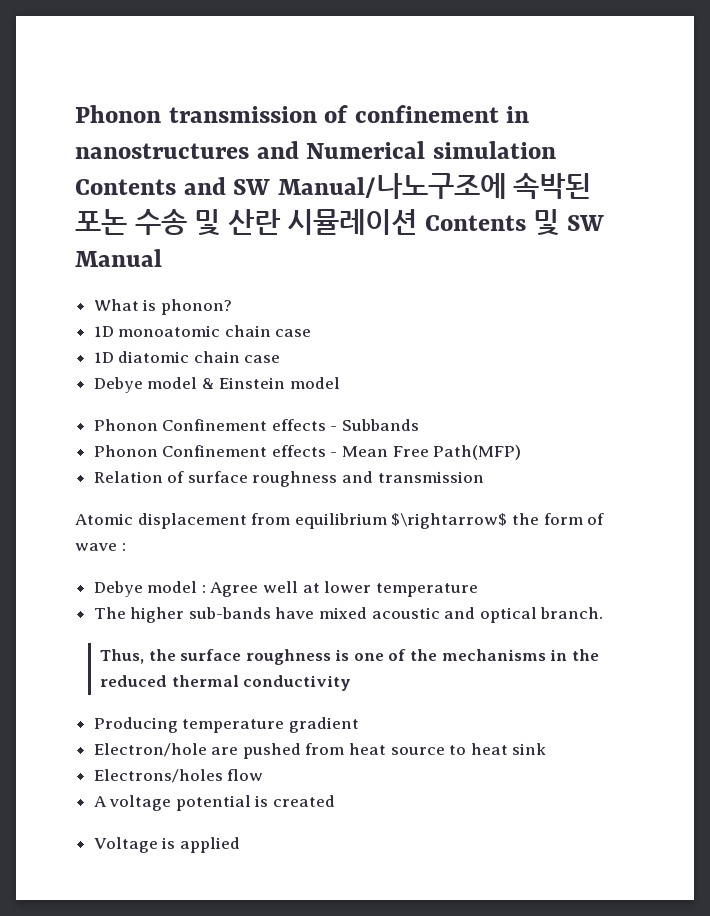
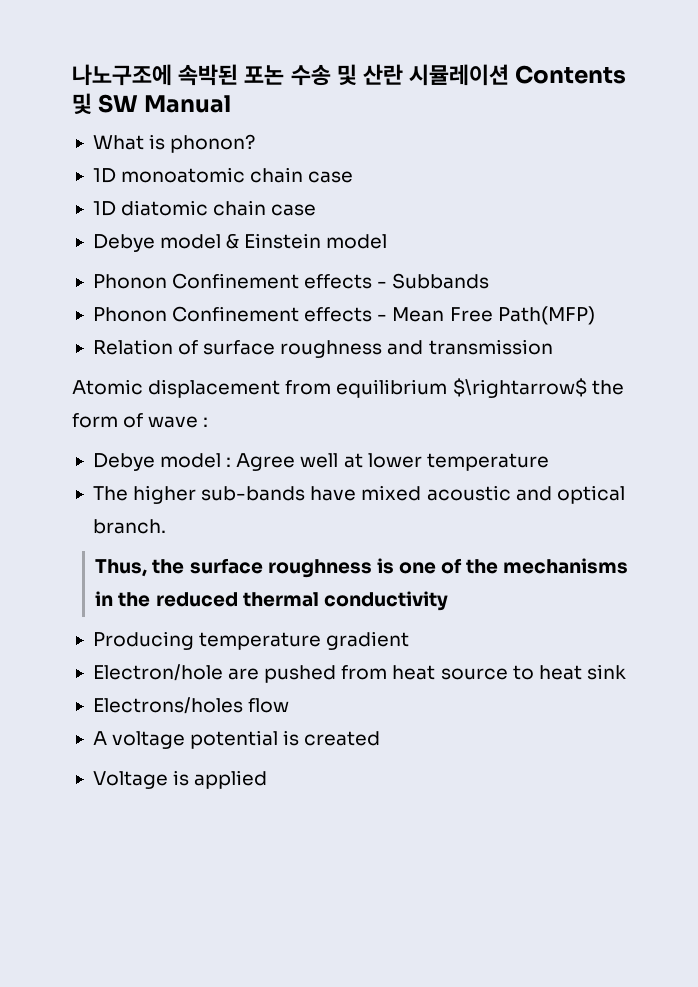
[75,105,530,123] [75,141,556,159] [75,173,506,199] Phonon transmission of confinement in nanostructures and Numerical simulation Contents and SW Manual/나노구조에 -> [72,64,172,86] 나노구조에

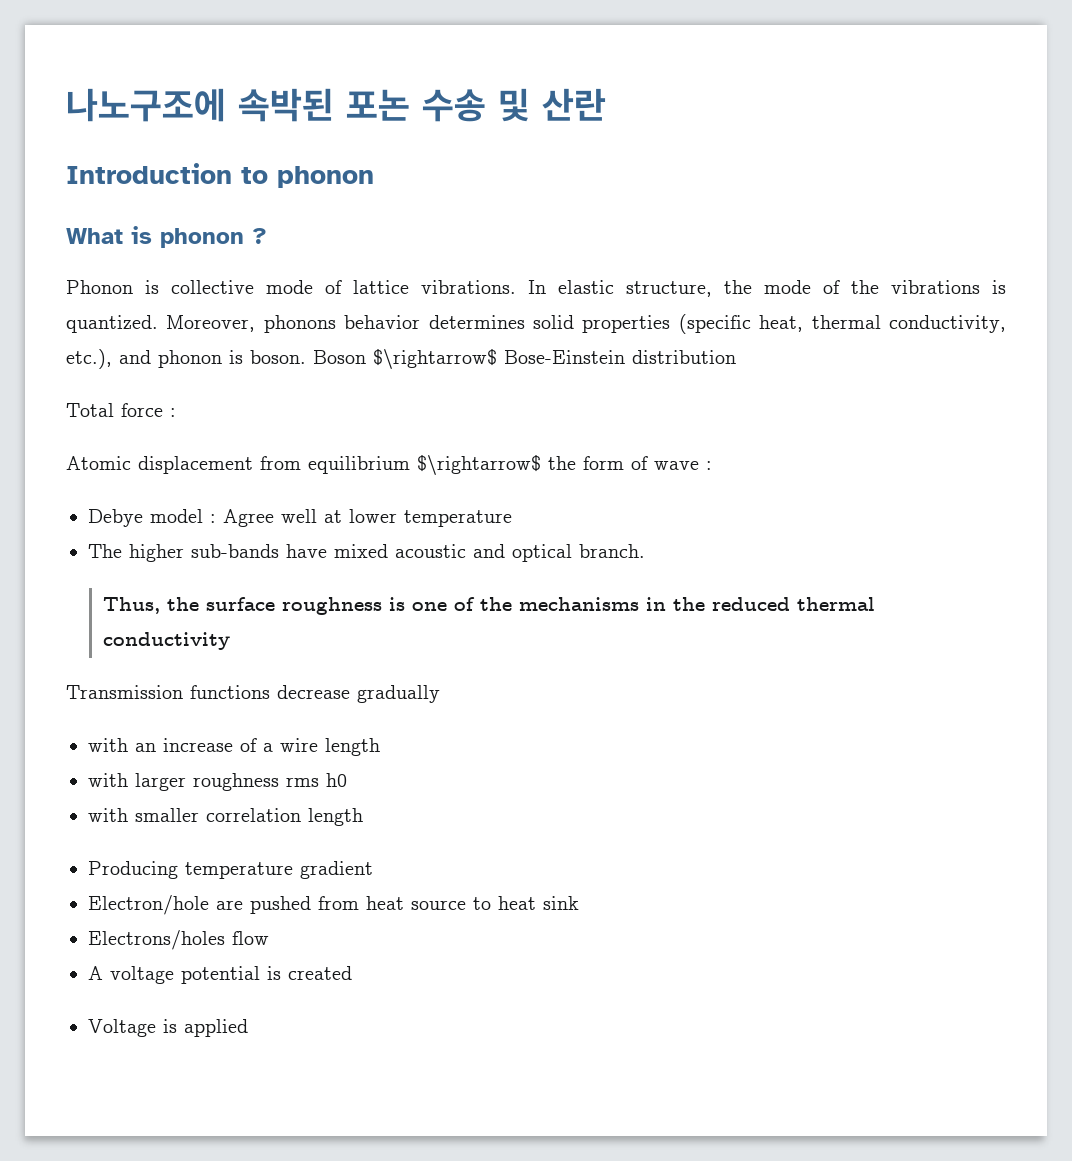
[409,64,627,86] [72,93,232,115] [92,134,256,153] [92,167,354,183] [92,200,317,216] [92,233,388,252] [92,273,490,289] [92,306,595,325] [92,339,553,358] 시뮬레이션 Contents 및 SW Manual // What is phonon? // 1D monoatomic chain case // 1D diatomic chain case // Debye model & Einstein model // Phonon Confinement effects - Subbands // Phonon Confinement effects - Mean Free Path(MFP) // Relation of surface roughness and transmission -> [66,163,374,188] [66,226,267,248] [66,280,1006,297] [66,314,1006,334] [66,349,736,369] [66,403,176,417] // Introduction to phonon // What is phonon ? // Phonon is collective mode of lattice vibrations. In elastic structure, the mode of the vibrations is quantized. Moreover, phonons behavior determines solid properties (specific heat, thermal conductivity, etc.), and phonon is boson. Boson $\rightarrow$ Bose-Einstein distribution // Total force :
(448, 601) none -> [66,685,440,703] [88,738,380,756] [88,773,347,791] [88,808,363,826] // Transmission functions decrease gradually // with an increase of a wire length // with larger roughness rms h0 // with smaller correlation length

